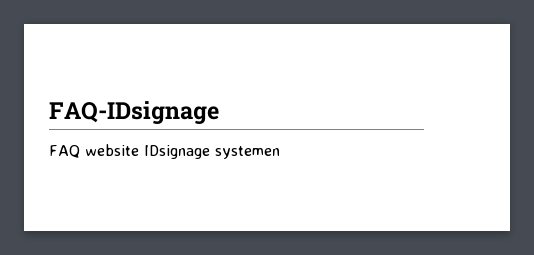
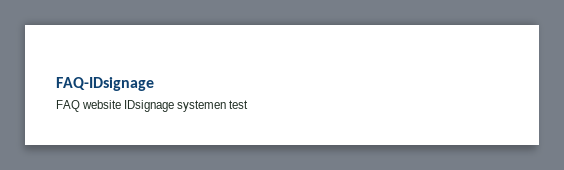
(280, 152) none -> [229,100,249,109] test

